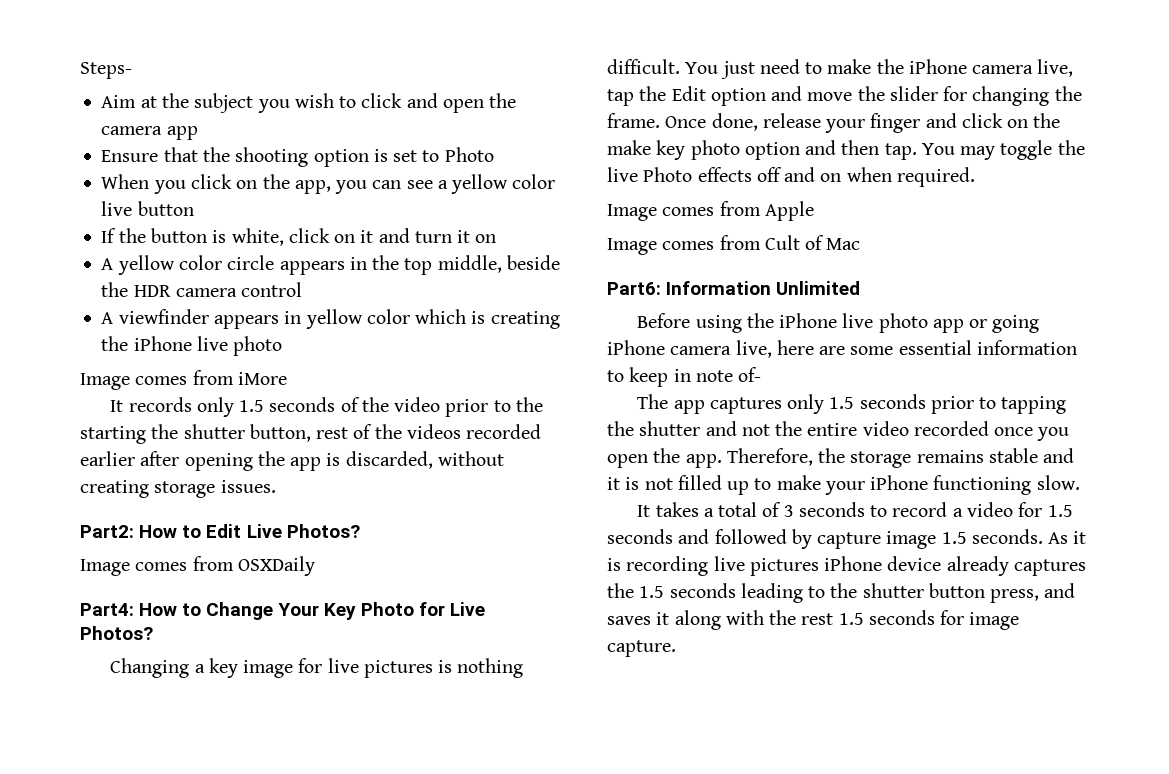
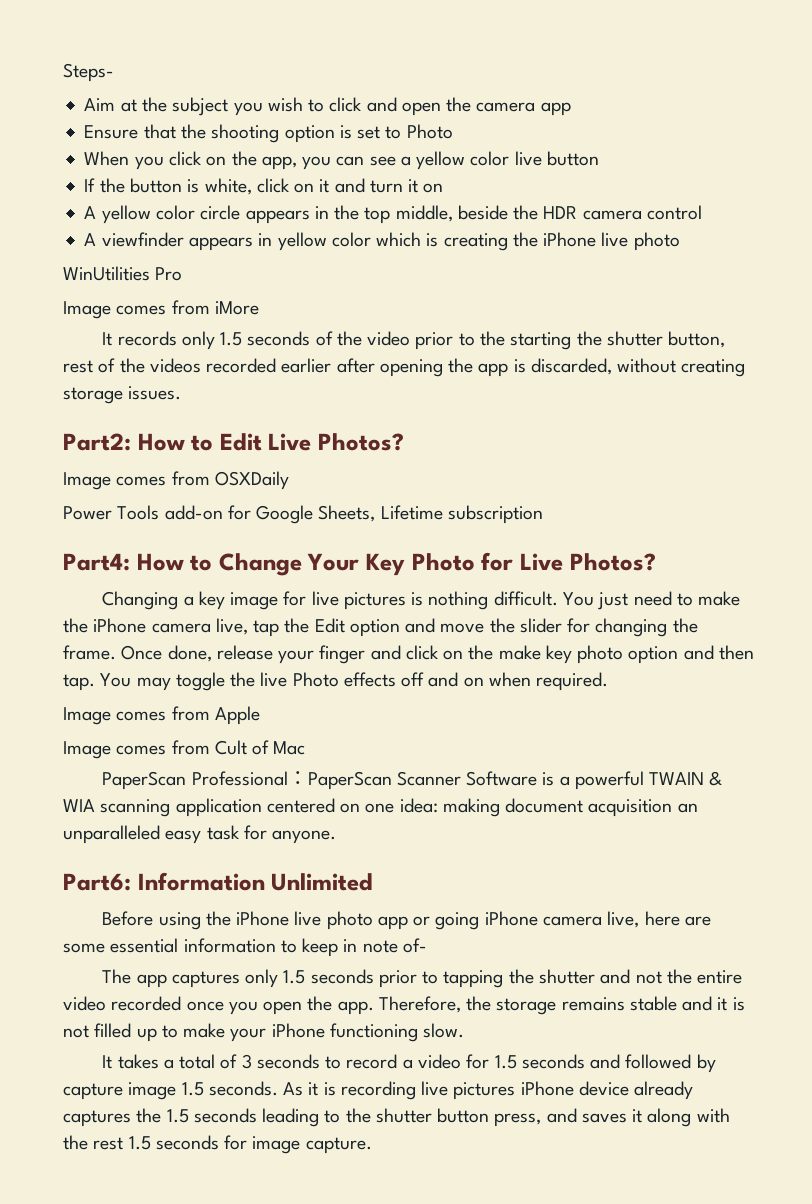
(283, 346) none -> [63,266,183,281] // WinUtilities Pro
(315, 566) none -> [63,505,543,524] // Power Tools add-on for Google Sheets, Lifetime subscription
(861, 244) none -> [102,771,723,790] [63,798,698,817] [63,825,337,844] // PaperScan Professional：PaperScan Scanner Software is a powerful TWAIN & WIA scanning application centered on one idea: making document acquisition an unparalleled easy task for anyone.

